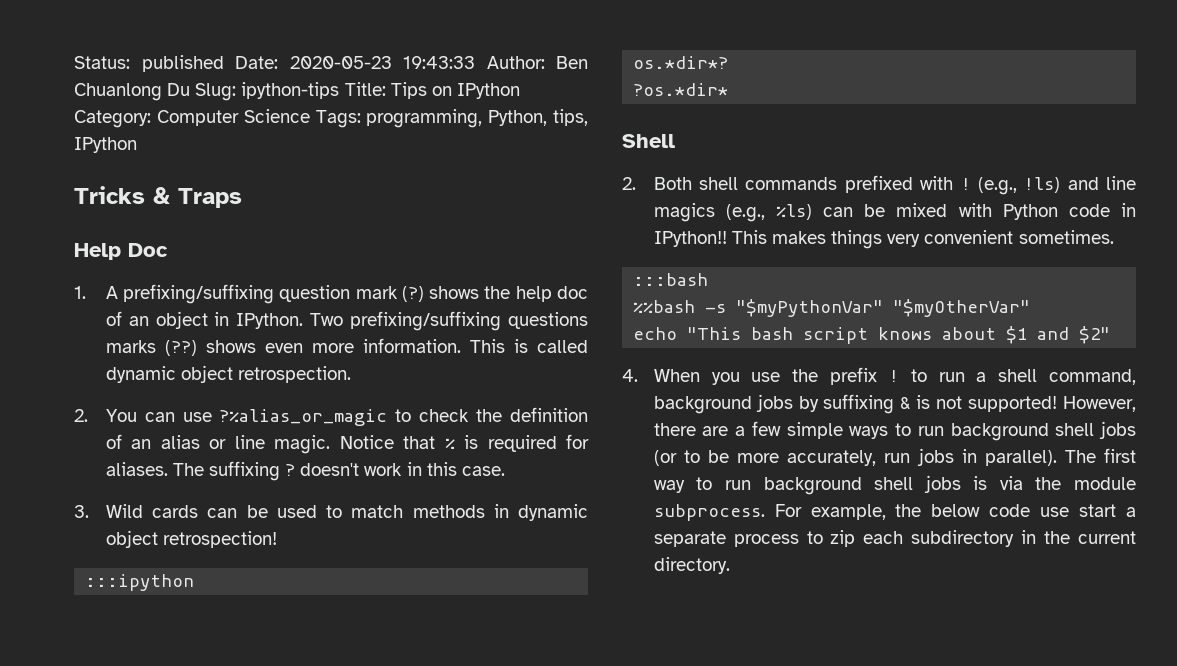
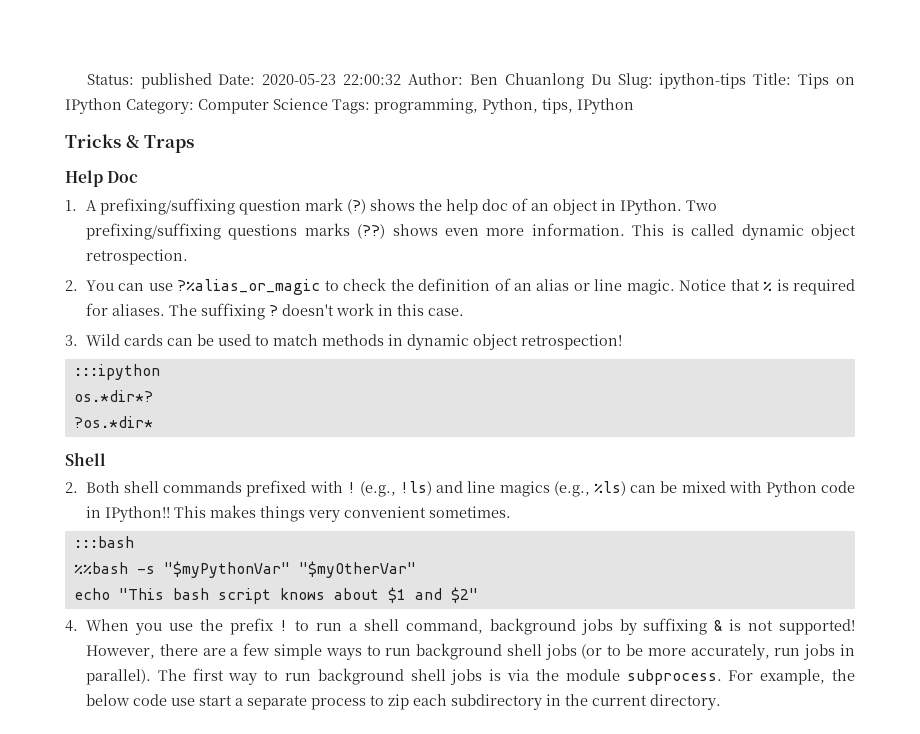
[403,56,475,69] 19:43:33 -> [343,74,402,85] 22:00:32

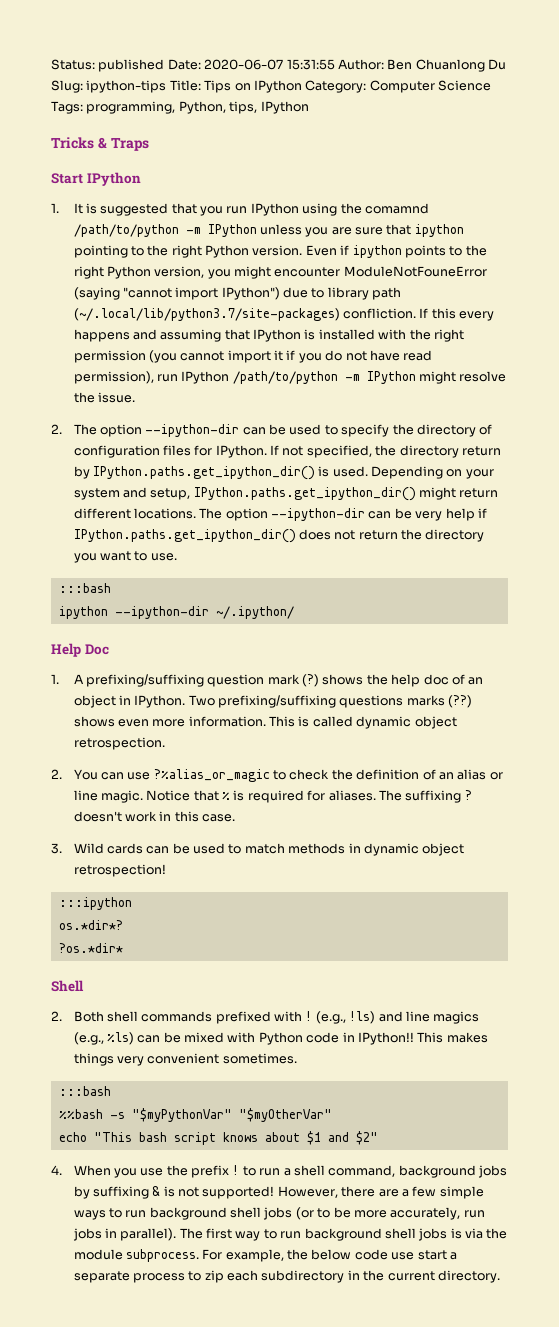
[262,74,402,85] 2020-05-23 22:00:32 -> [204,59,335,70] 2020-06-07 15:31:55
(195, 144) none -> [51,172,141,186] [51,203,429,216] [73,224,464,237] [73,245,487,258] [73,266,487,279] [73,287,402,300] [73,308,495,321] [73,329,464,342] [73,350,433,363] [73,371,507,384] [73,392,135,403] [51,424,493,437] [73,445,501,458] [73,466,494,480] [73,487,499,501] [73,508,487,521] [73,529,485,543] [73,551,177,563] [58,583,111,593] [58,606,294,619] // Start IPython // 1. It is suggested that you run IPython using the comamnd /path/to/python -m IPython unless you are sure that ipython pointing to the right Python version. Even if ipython points to the right Python version, you might encounter ModuleNotFouneError (saying "cannot import IPython") due to library path (~/.local/lib/python3.7/site-packages) confliction. If this every happens and assuming that IPython is installed with the right permission (you cannot import it if you do not have read permission), run IPython /path/to/python -m IPython might resolve the issue. // 2. The option --ipython-dir can be used to specify the directory of configuration files for IPython. If not specified, the directory return by IPython.paths.get_ipython_dir() is used. Depending on your system and setup, IPython.paths.get_ipython_dir() might return different locations. The option --ipython-dir can be very help if IPython.paths.get_ipython_dir() does not return the directory you want to use. // :::bash // ipython --ipython-dir ~/.ipython/

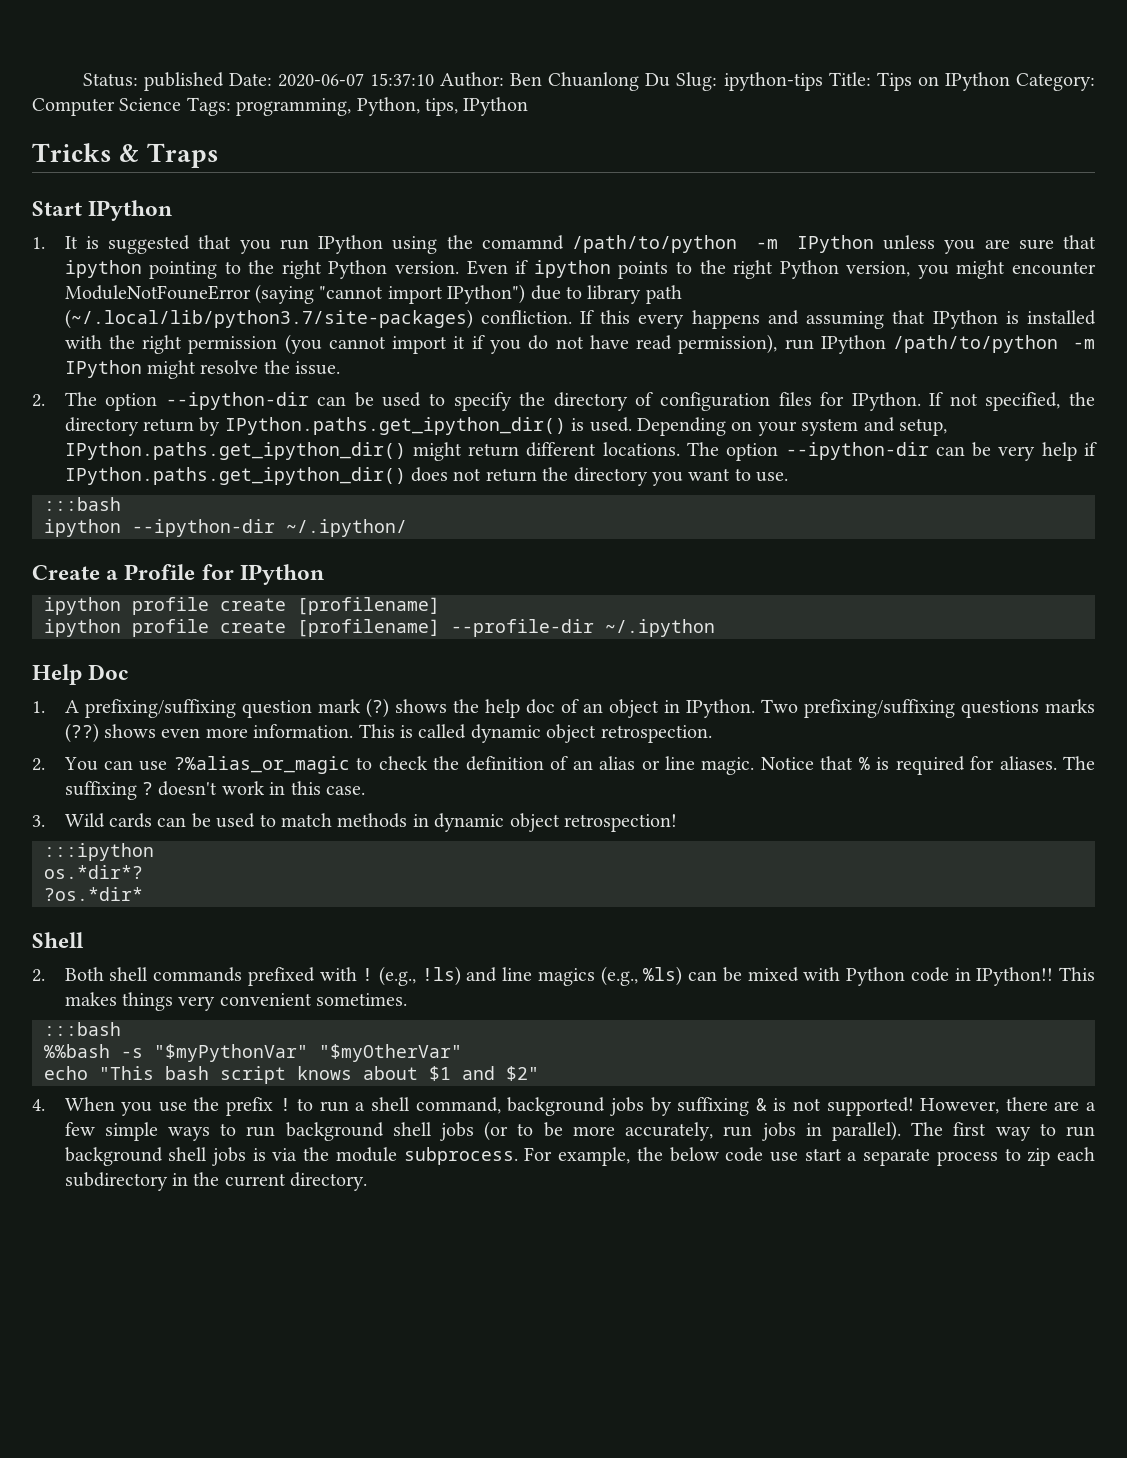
[286,59,335,70] 15:31:55 -> [370,73,435,86] 15:37:10
(294, 612) none -> [32,564,324,585] [44,597,440,615] [44,619,715,637] // Create a Profile for IPython // ipython profile create [profilename] // ipython profile create [profilename] --profile-dir ~/.ipython

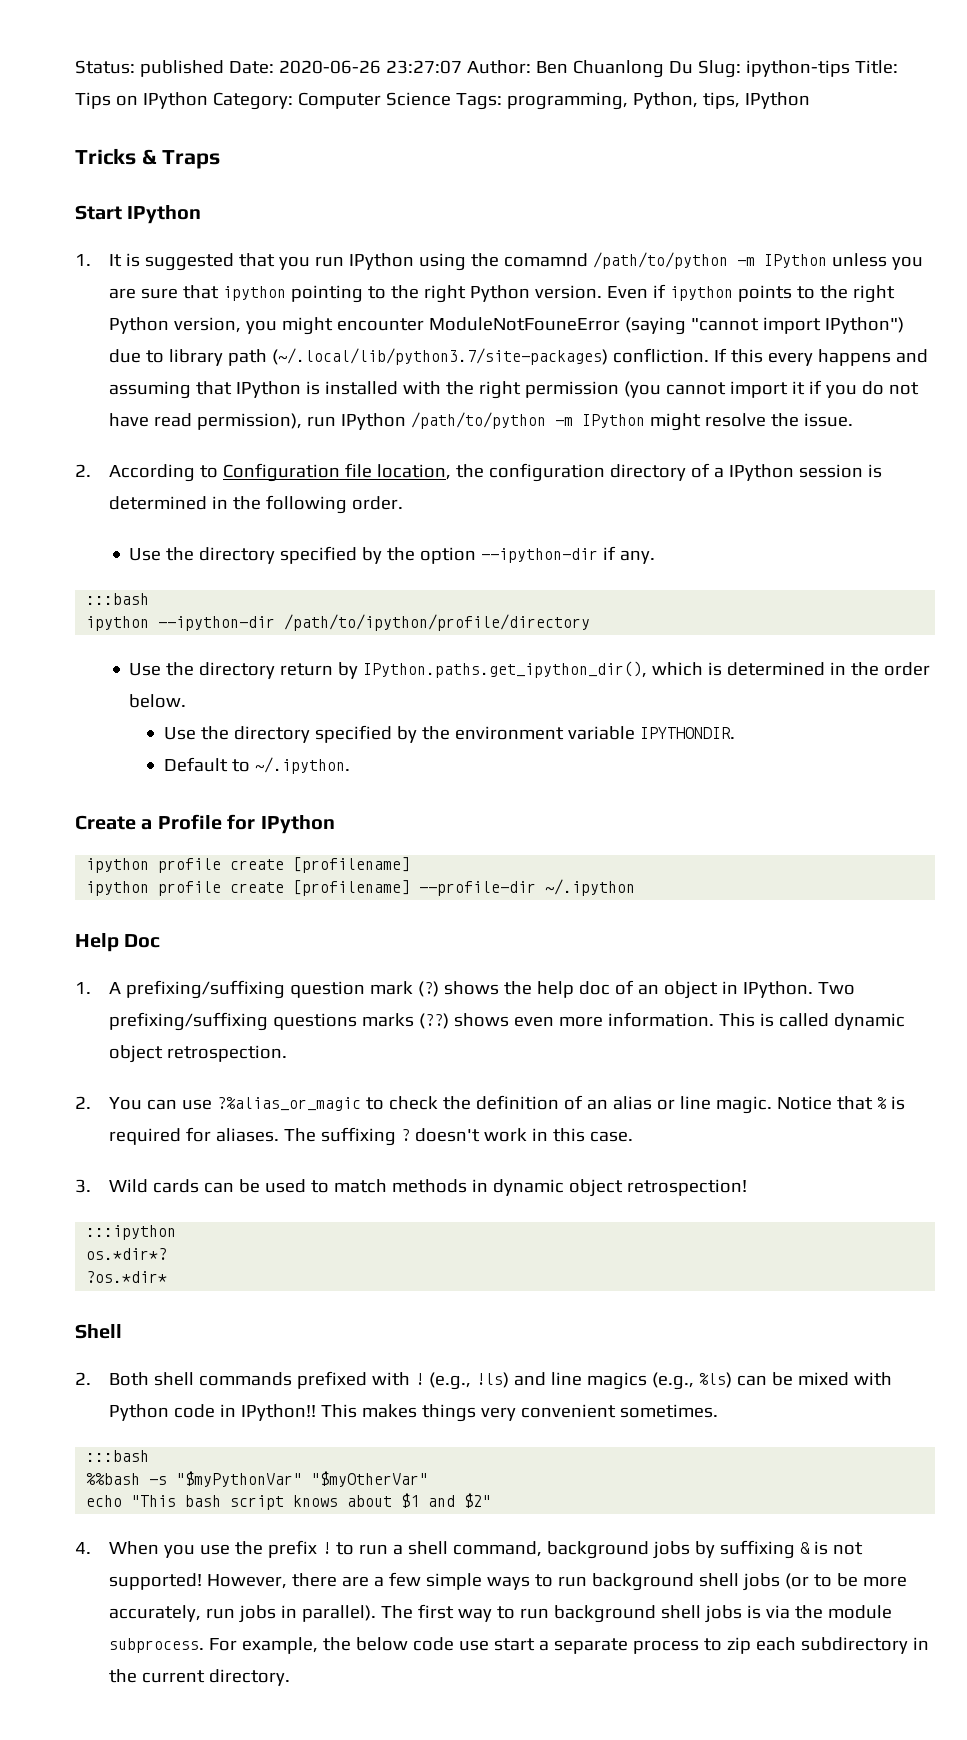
[277,73,435,87] 2020-06-07 15:37:10 -> [278,60,462,74] 2020-06-26 23:27:07
[64,392,1095,411] [64,417,947,436] [64,442,1098,461] [64,467,789,486] [44,497,121,511] [44,519,407,537] The option --ipython-dir can be used to specify the directory of configuration files for IPython. If not specified, the directory return by IPython.paths.get_ipython_dir() is used. Depending on your system and setup, IPython.paths.get_ipython_dir() might return different locations. The option --ipython-dir can be very help if IPython.paths.get_ipython_dir() does not return the directory you want to use. // :::bash // ipython --ipython-dir ~/.ipython/ -> [109,463,883,482] [109,495,404,514] [129,546,656,564] [86,593,150,605] [86,614,591,631] [129,661,931,679] [129,694,187,708] [163,725,735,743] [163,757,350,774] According to Configuration file location, the configuration directory of a IPython session is determined in the following order. // Use the directory specified by the option --ipython-dir if any. // :::bash // ipython --ipython-dir /path/to/ipython/profile/directory // Use the directory return by IPython.paths.get_ipython_dir(), which is determined in the order below. // Use the directory specified by the environment variable IPYTHONDIR. // Default to ~/.ipython.

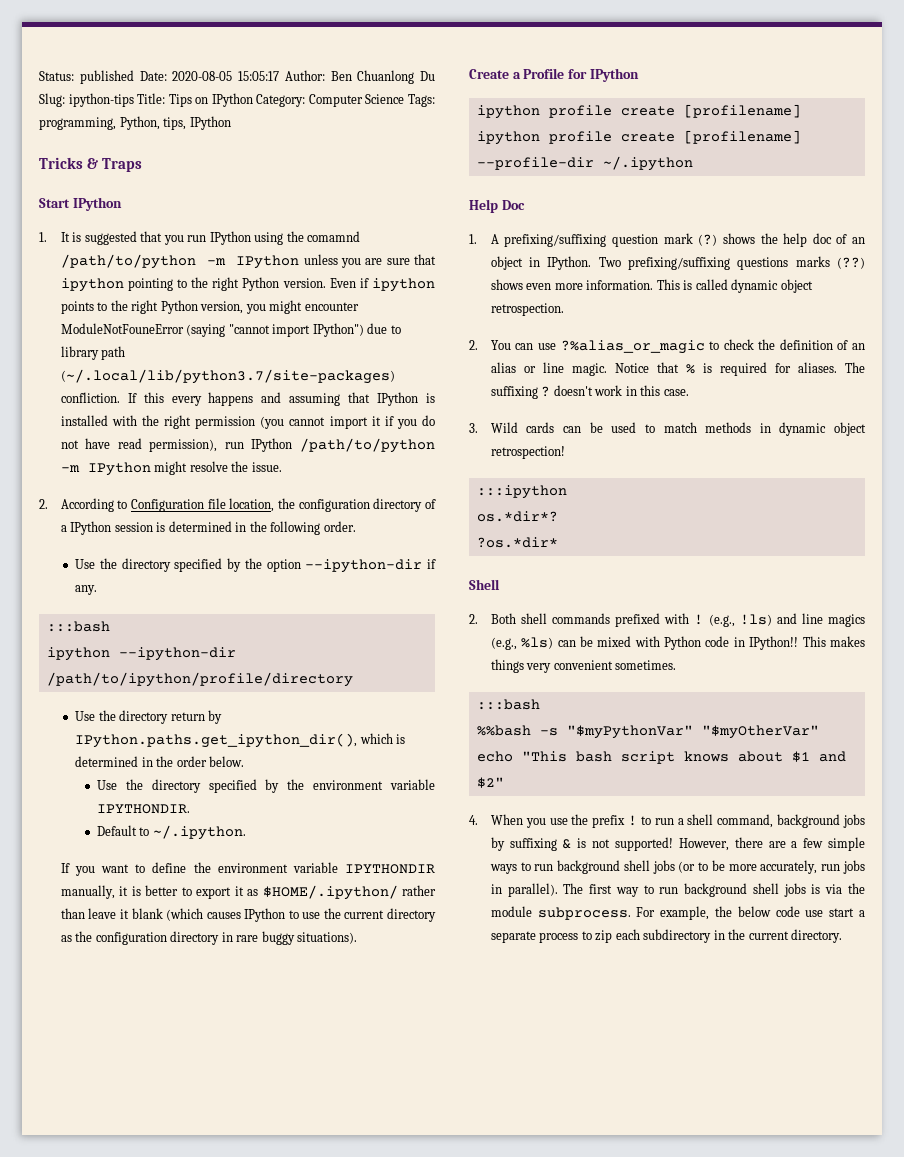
[278,60,462,74] 2020-06-26 23:27:07 -> [172,71,279,81] 2020-08-05 15:05:17
(350, 765) none -> [60,862,435,876] [60,885,436,900] [60,908,437,922] [60,931,358,945] // If you want to define the environment variable IPYTHONDIR manually, it is better to export it as $HOME/.ipython/ rather than leave it blank (which causes IPython to use the current directory as the configuration directory in rare buggy situations).

